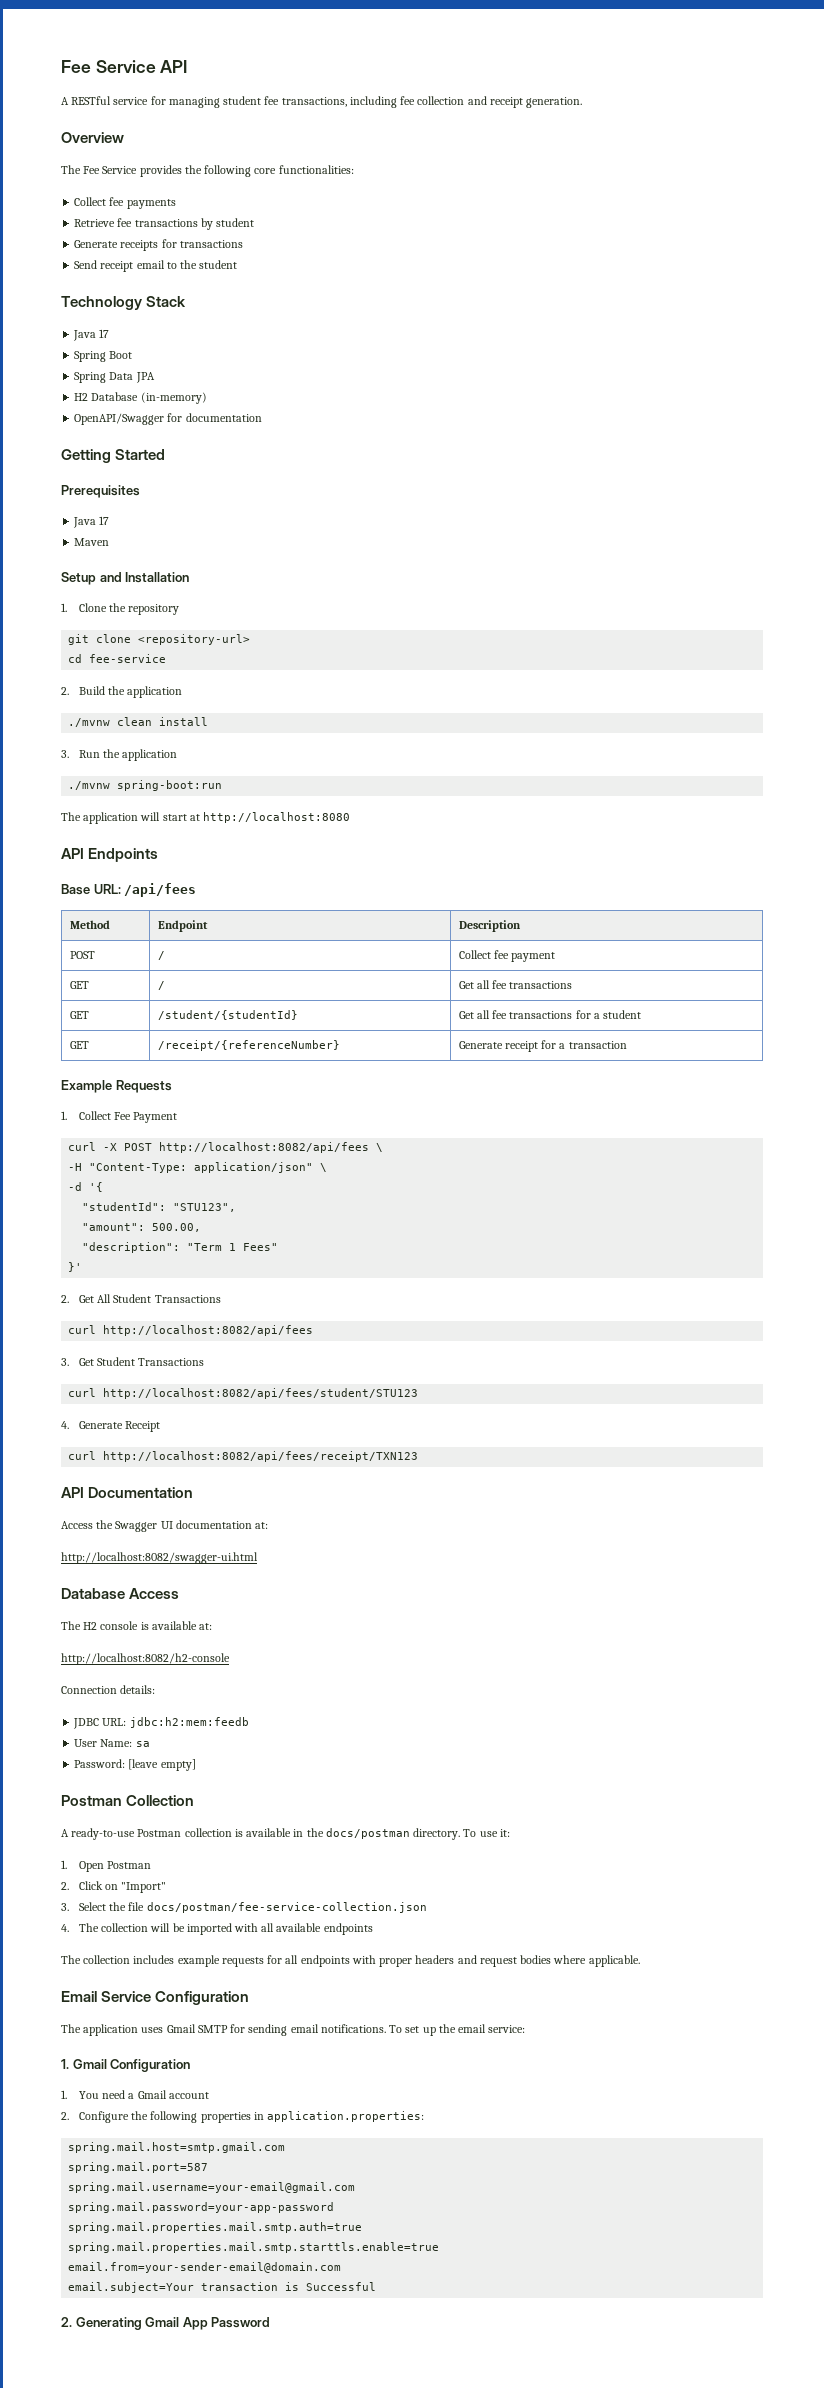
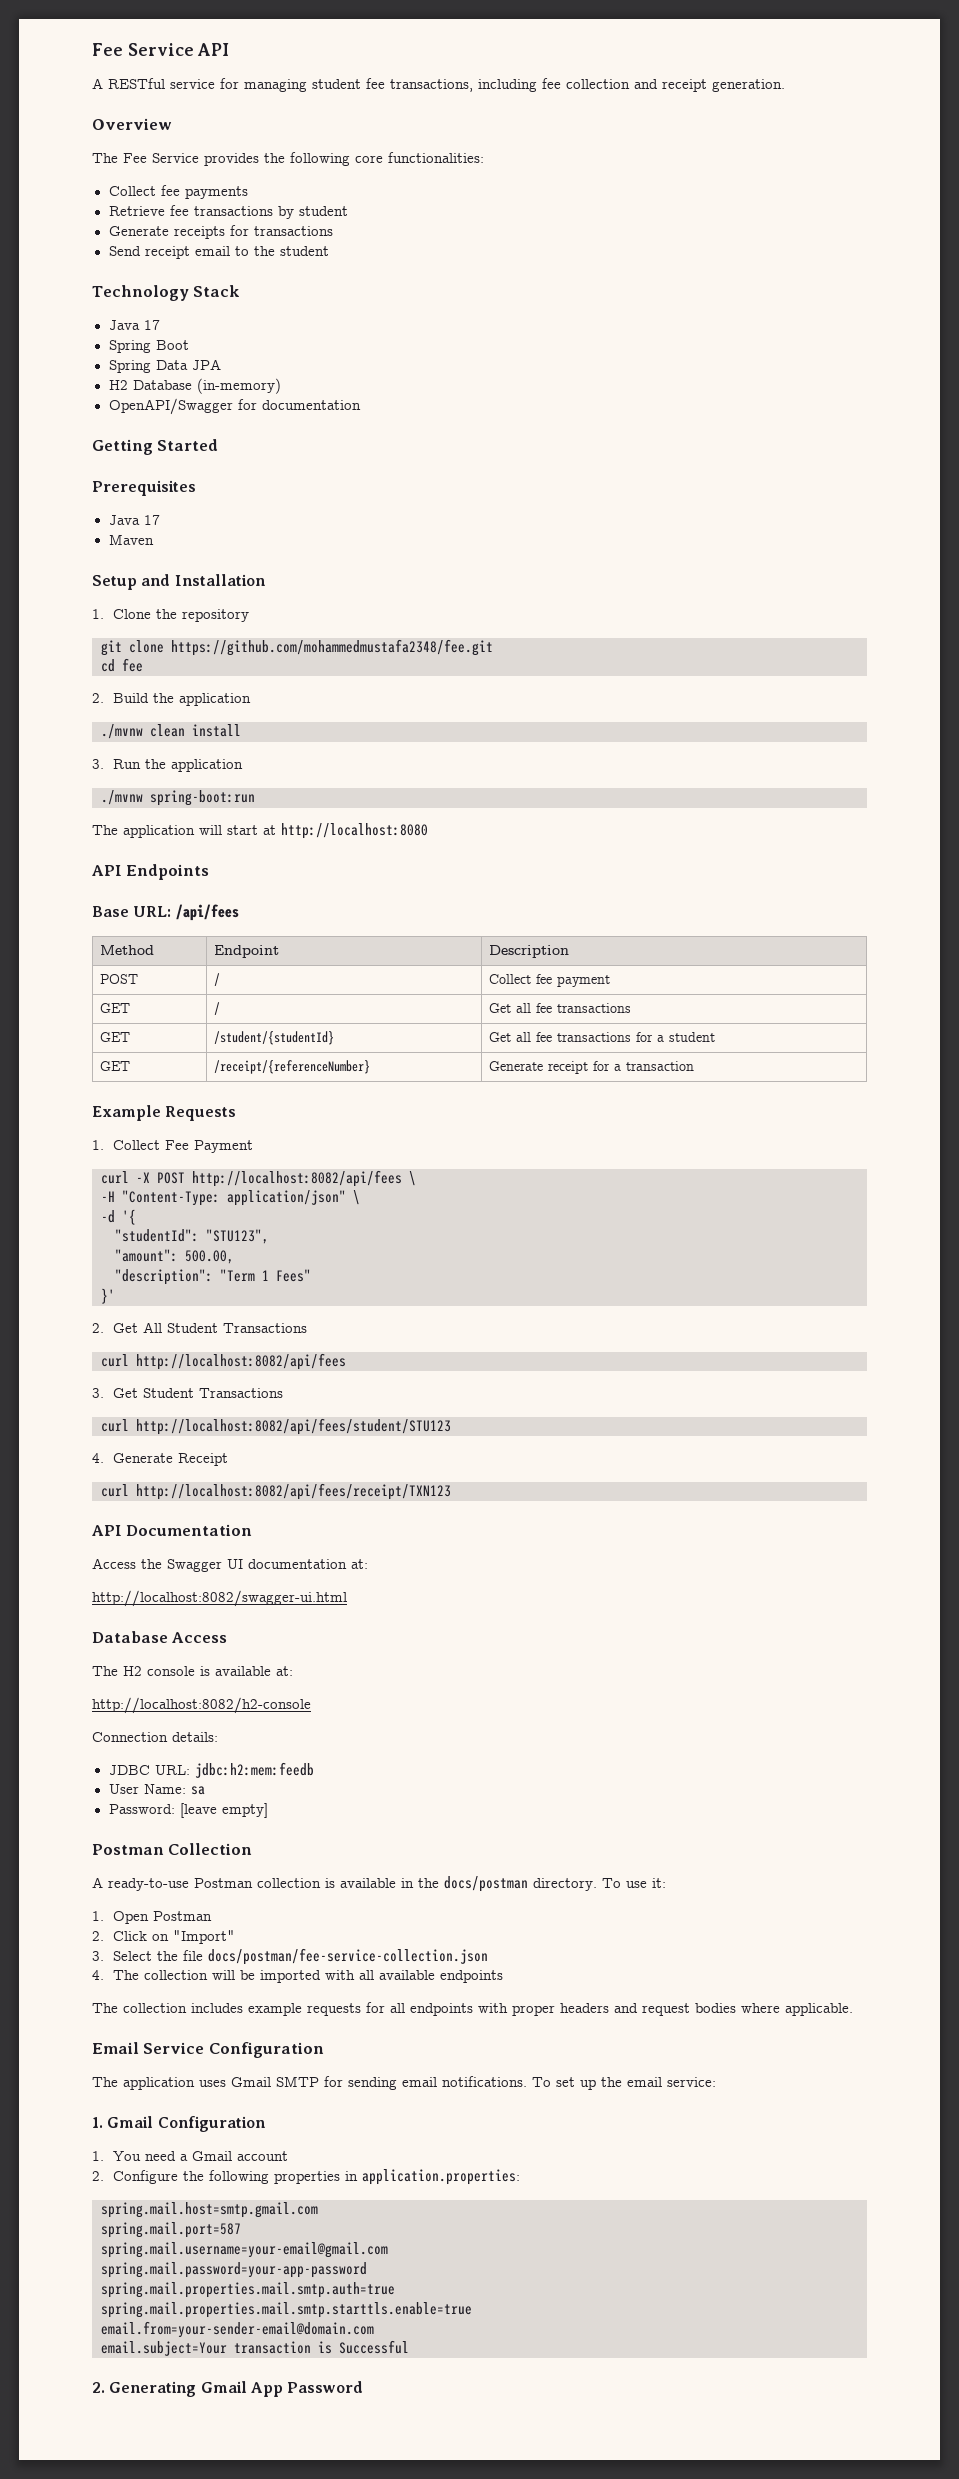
[138,634,251,645] <repository-url> -> [171,639,493,656] https://github.com/mohammedmustafa2348/fee.git
[89,654,167,663] fee-service -> [122,658,143,672] fee

